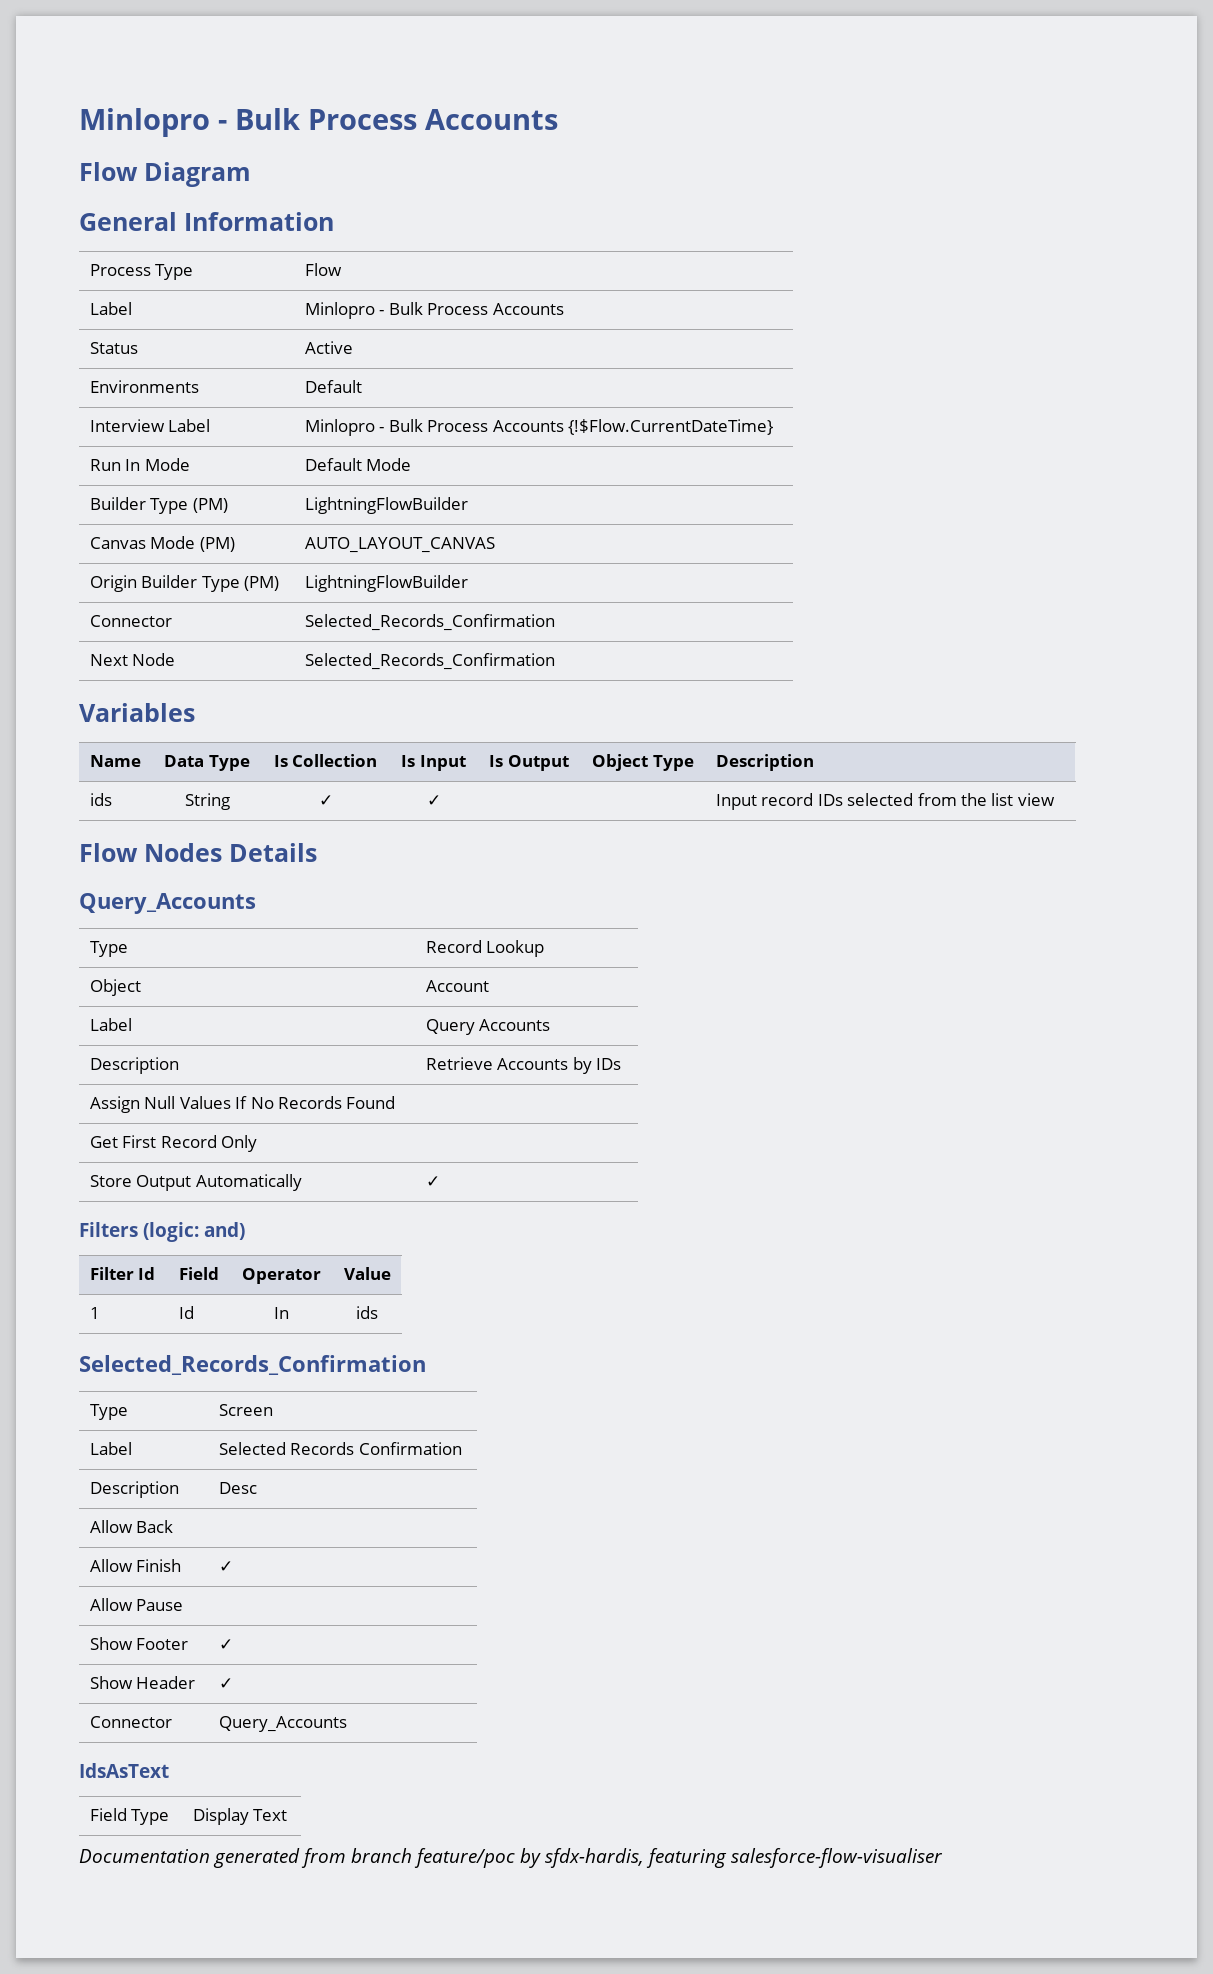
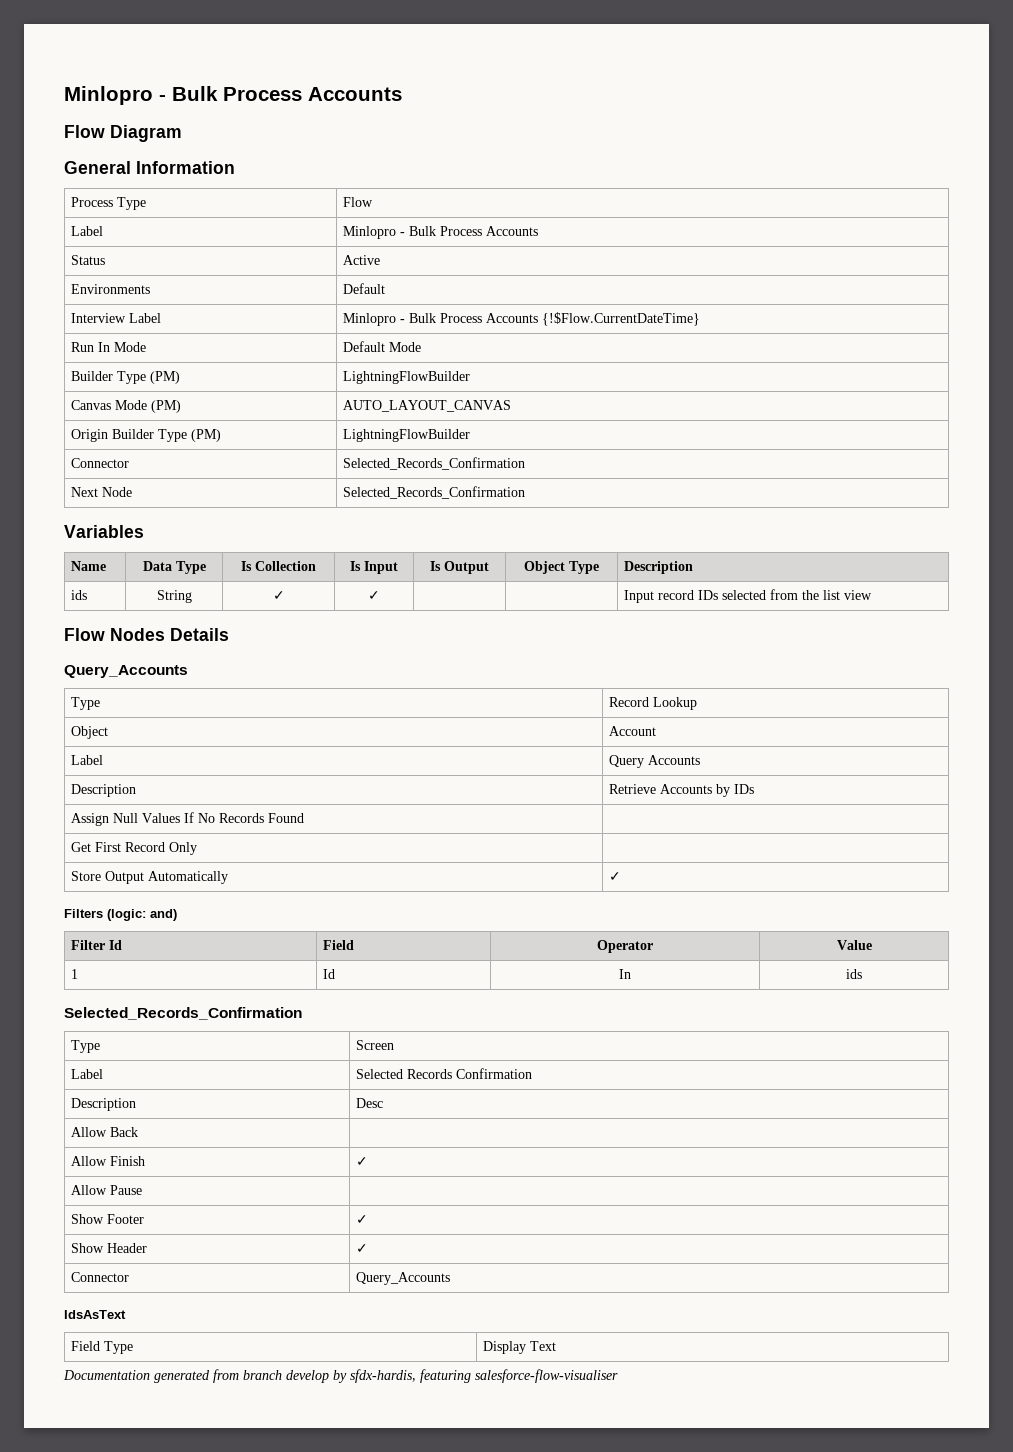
[414,1848,515,1868] feature/poc -> [286,1370,329,1383] develop

